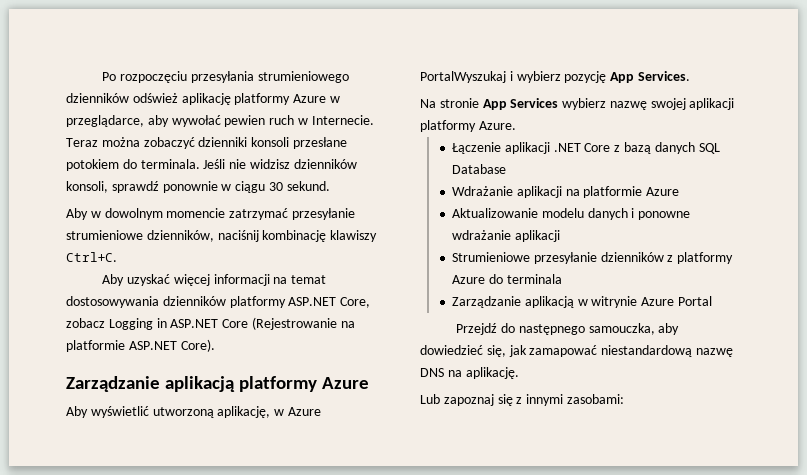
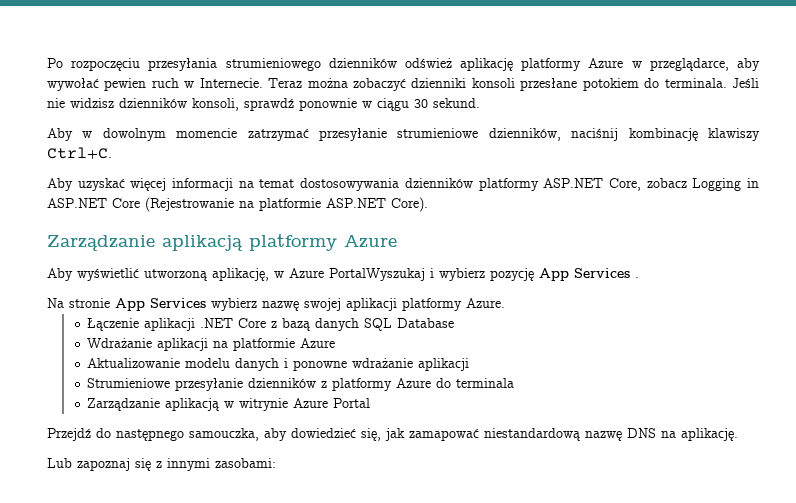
[637,71,690,81] Services. -> [574,268,639,278] Services .

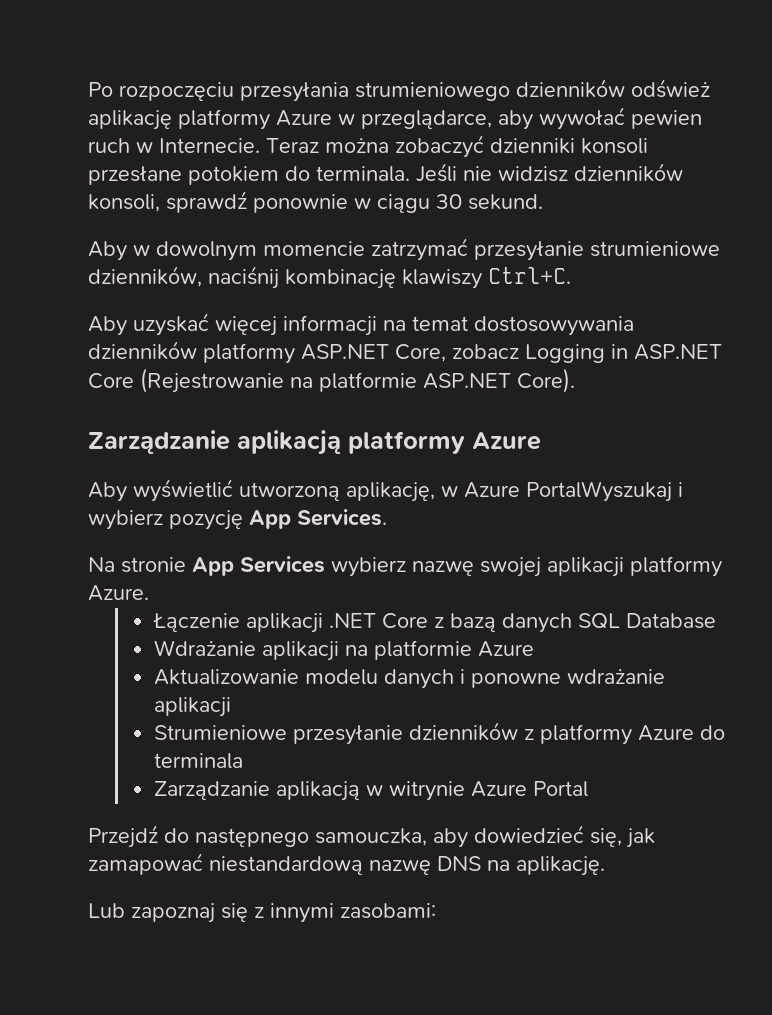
[574,268,639,278] Services . -> [297,509,387,526] Services.

